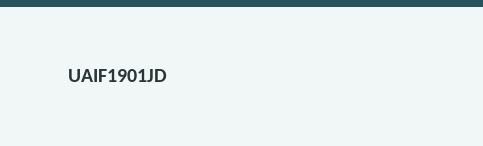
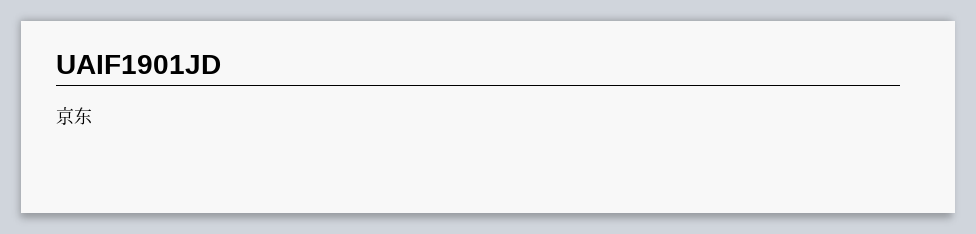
(167, 75) none -> [56,107,92,125] // 京东

